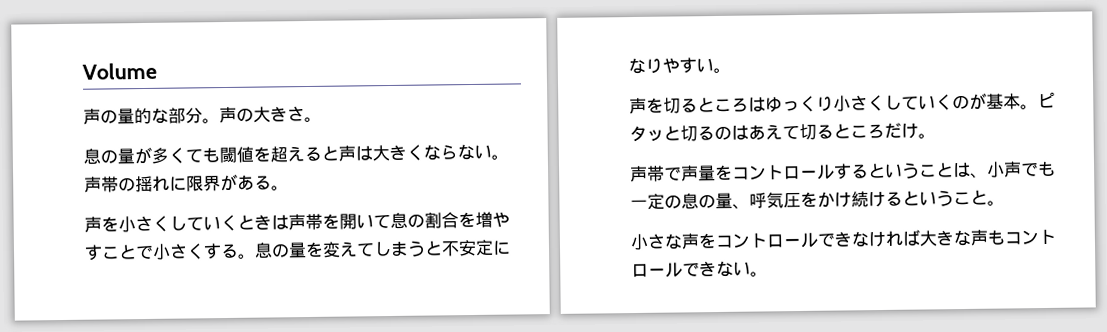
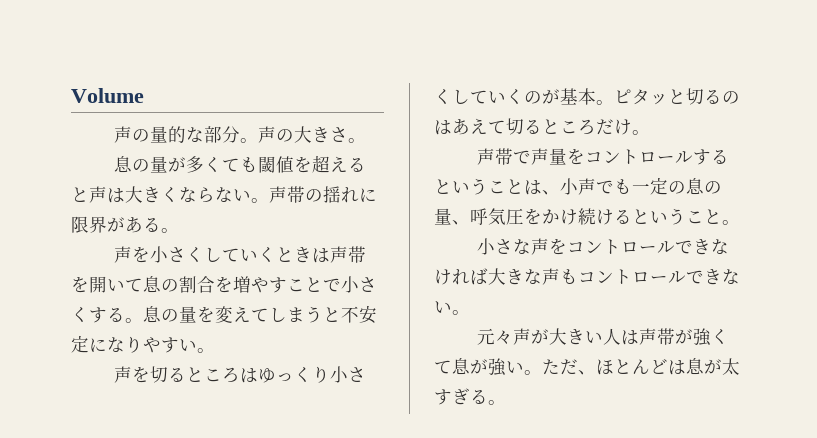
(768, 274) none -> [477,328,730,346] [434,358,740,376] [434,388,506,405] // 元々声が大きい人は声帯が強くて息が強い。ただ、ほとんどは息が太すぎる。

